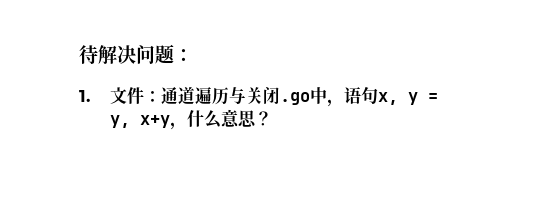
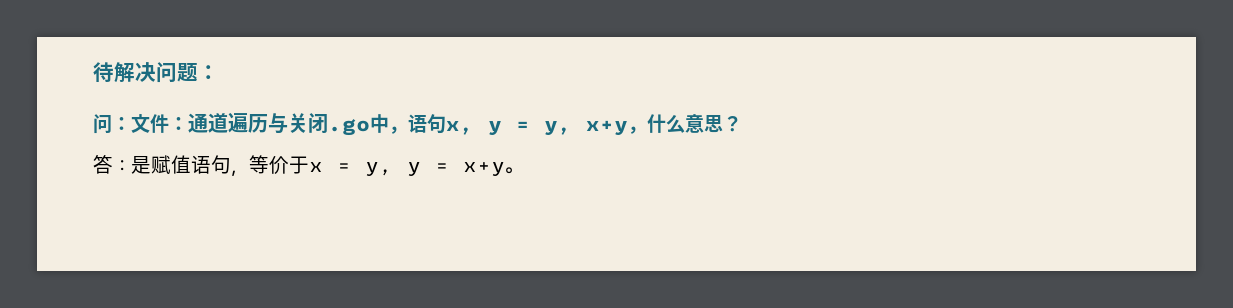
[79,90,90,102] 1. -> [93,114,131,134] 问：
(272, 118) none -> [93,155,523,176] // 答：是赋值语句，等价于x = y, y = x+y。

